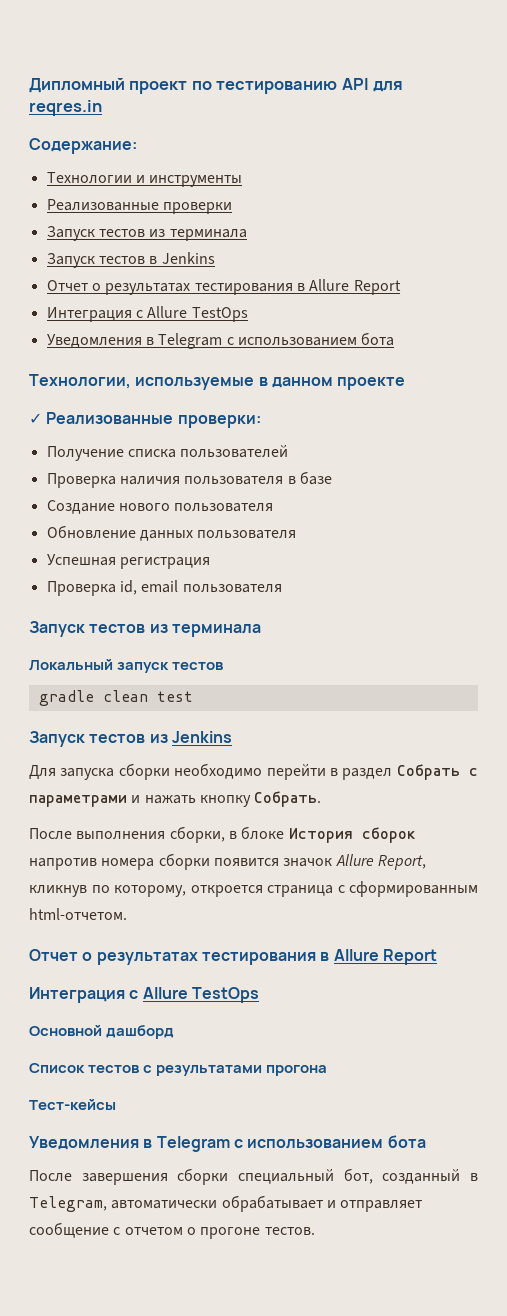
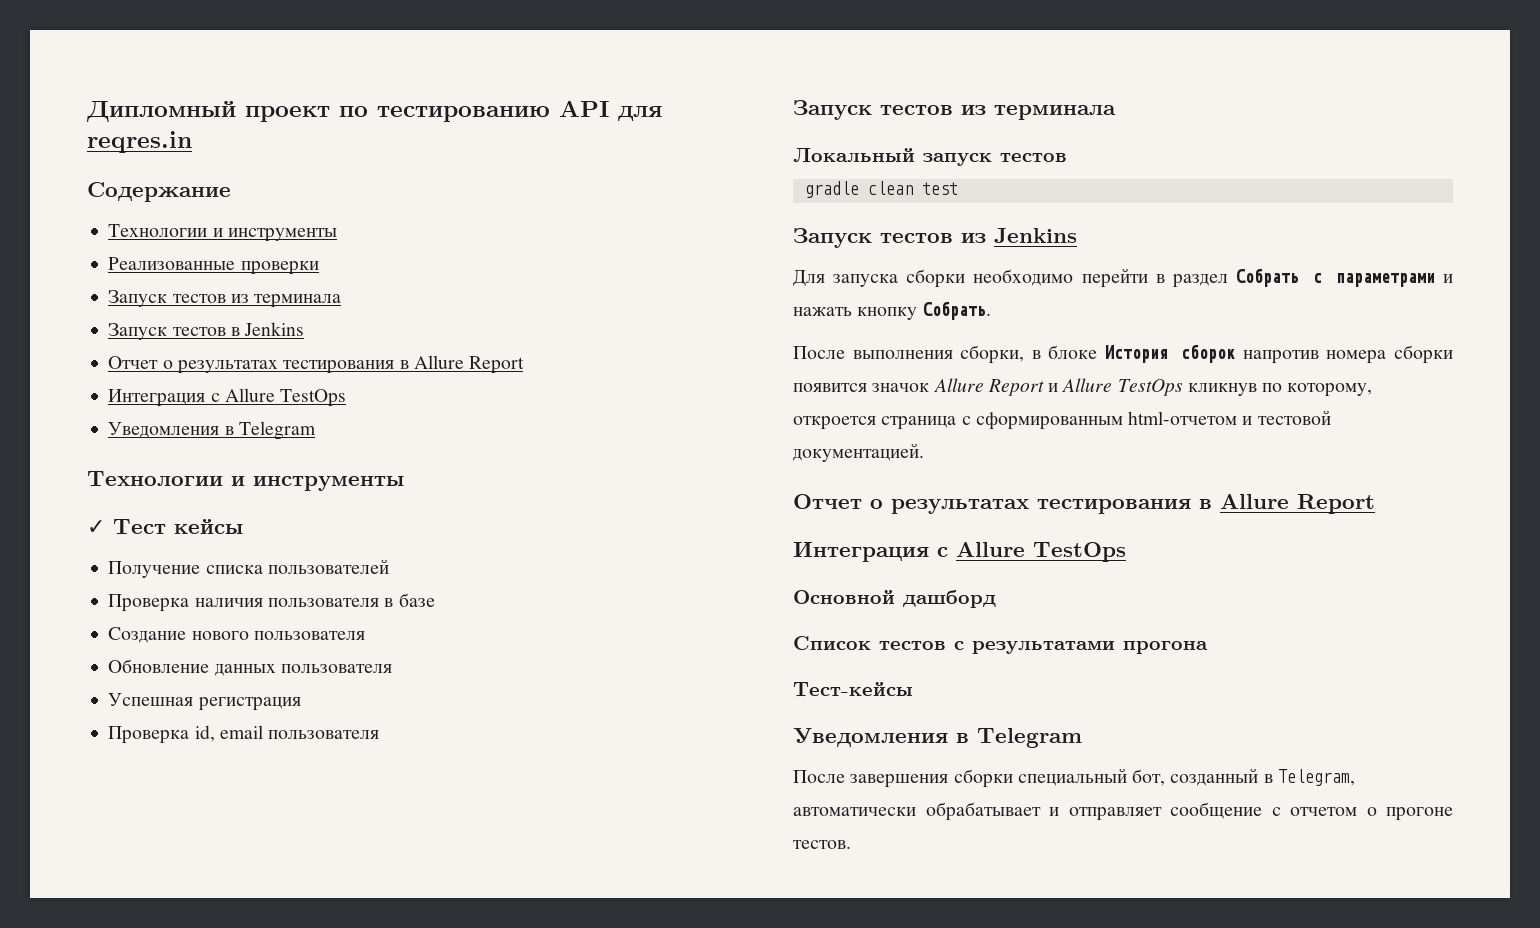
[29,138,137,154] Содержание: -> [87,182,231,202] Содержание
[226,332,395,346] [29,374,406,390] с использованием бота // Технологии, используемые в данном проекте -> [87,471,404,491] // Технологии и инструменты
[46,412,261,428] Реализованные проверки: -> [113,519,243,535] Тест кейсы
[377,855,426,870] Report, -> [987,378,1183,396] Report и Allure TestOps
[29,908,127,920] html-отчетом. -> [1128,410,1331,425] [793,443,924,462] html-отчетом и тестовой документацией.
[233,1135,426,1149] с использованием бота -> (1082, 738) none

